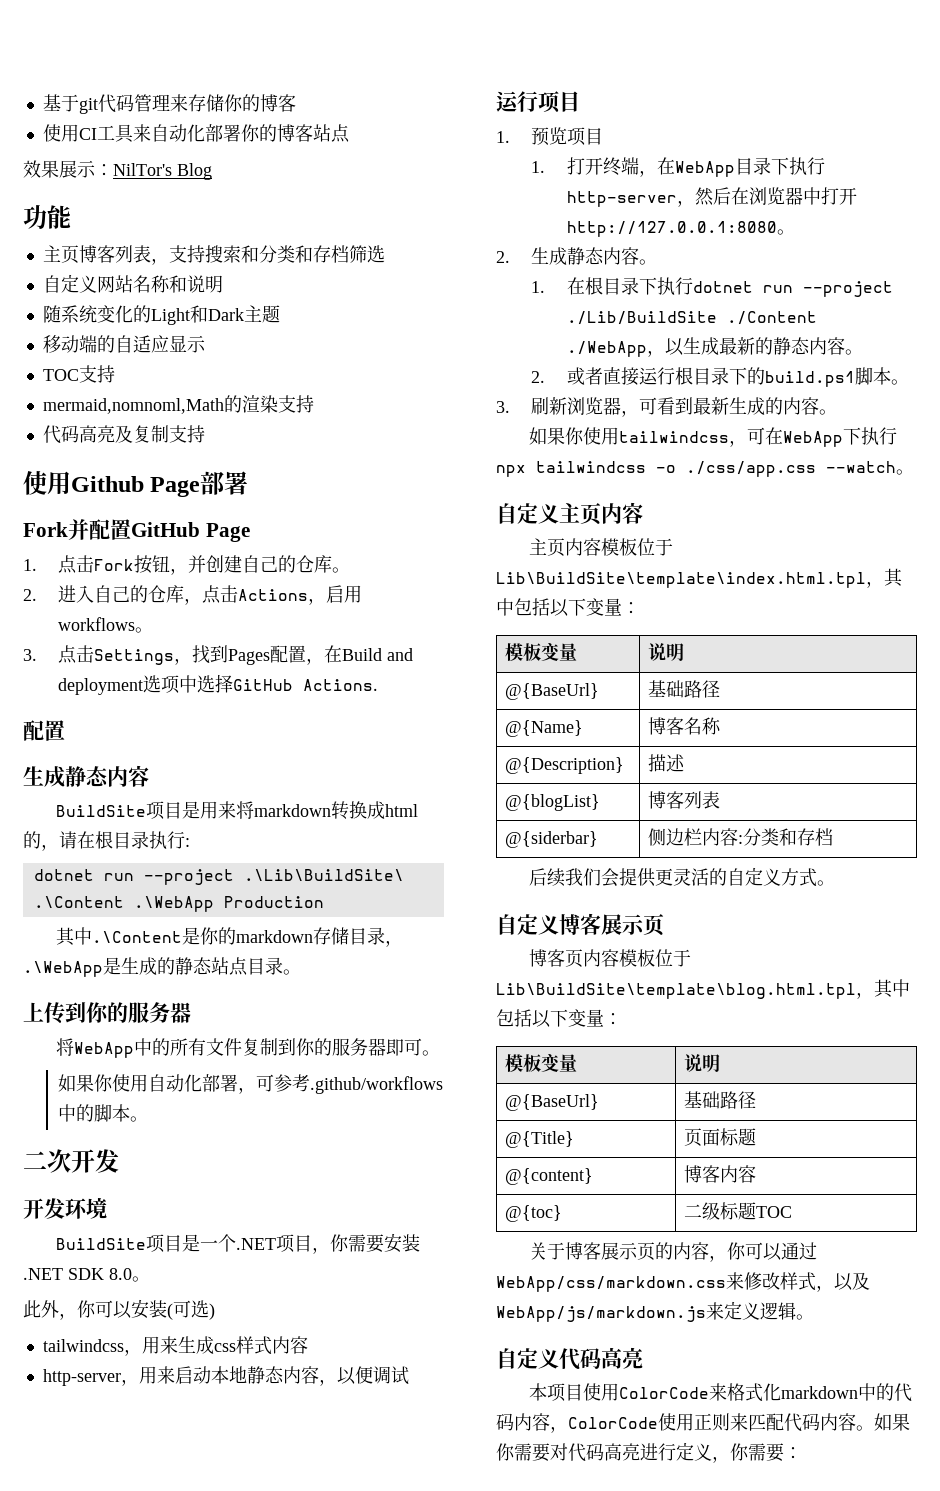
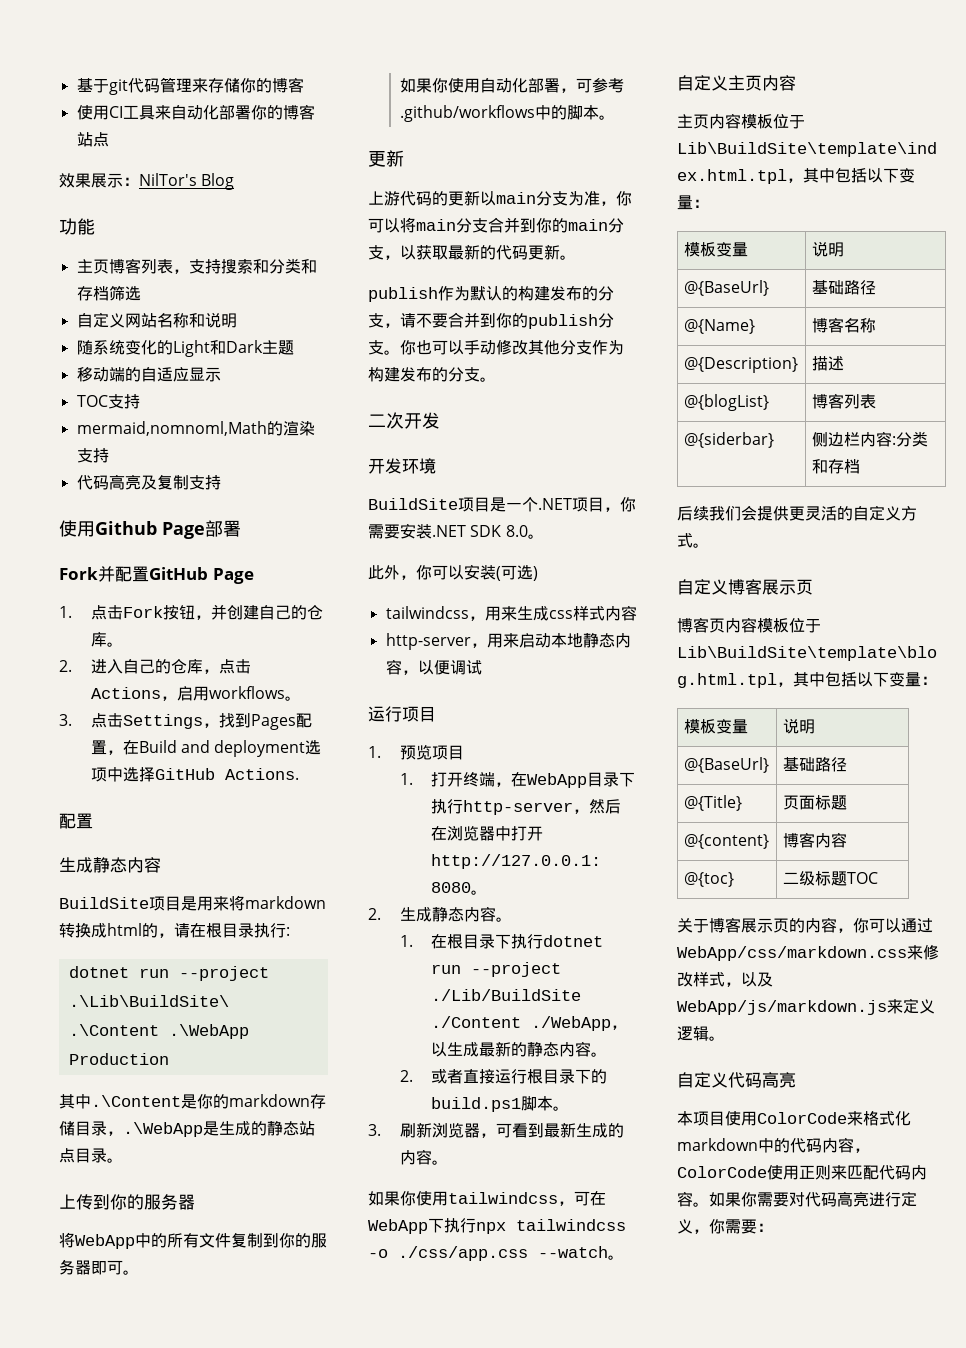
(149, 1119) none -> [368,150,404,167] [368,190,632,206] [368,217,624,233] [368,244,576,260] [368,285,614,302] [368,312,614,329] [368,339,624,355] [368,366,496,382] // 更新 // 上游代码的更新以main分支为准，你可以将main分支合并到你的main分支，以获取最新的代码更新。 // publish作为默认的构建发布的分支，请不要合并到你的publish分支。你也可以手动修改其他分支作为构建发布的分支。

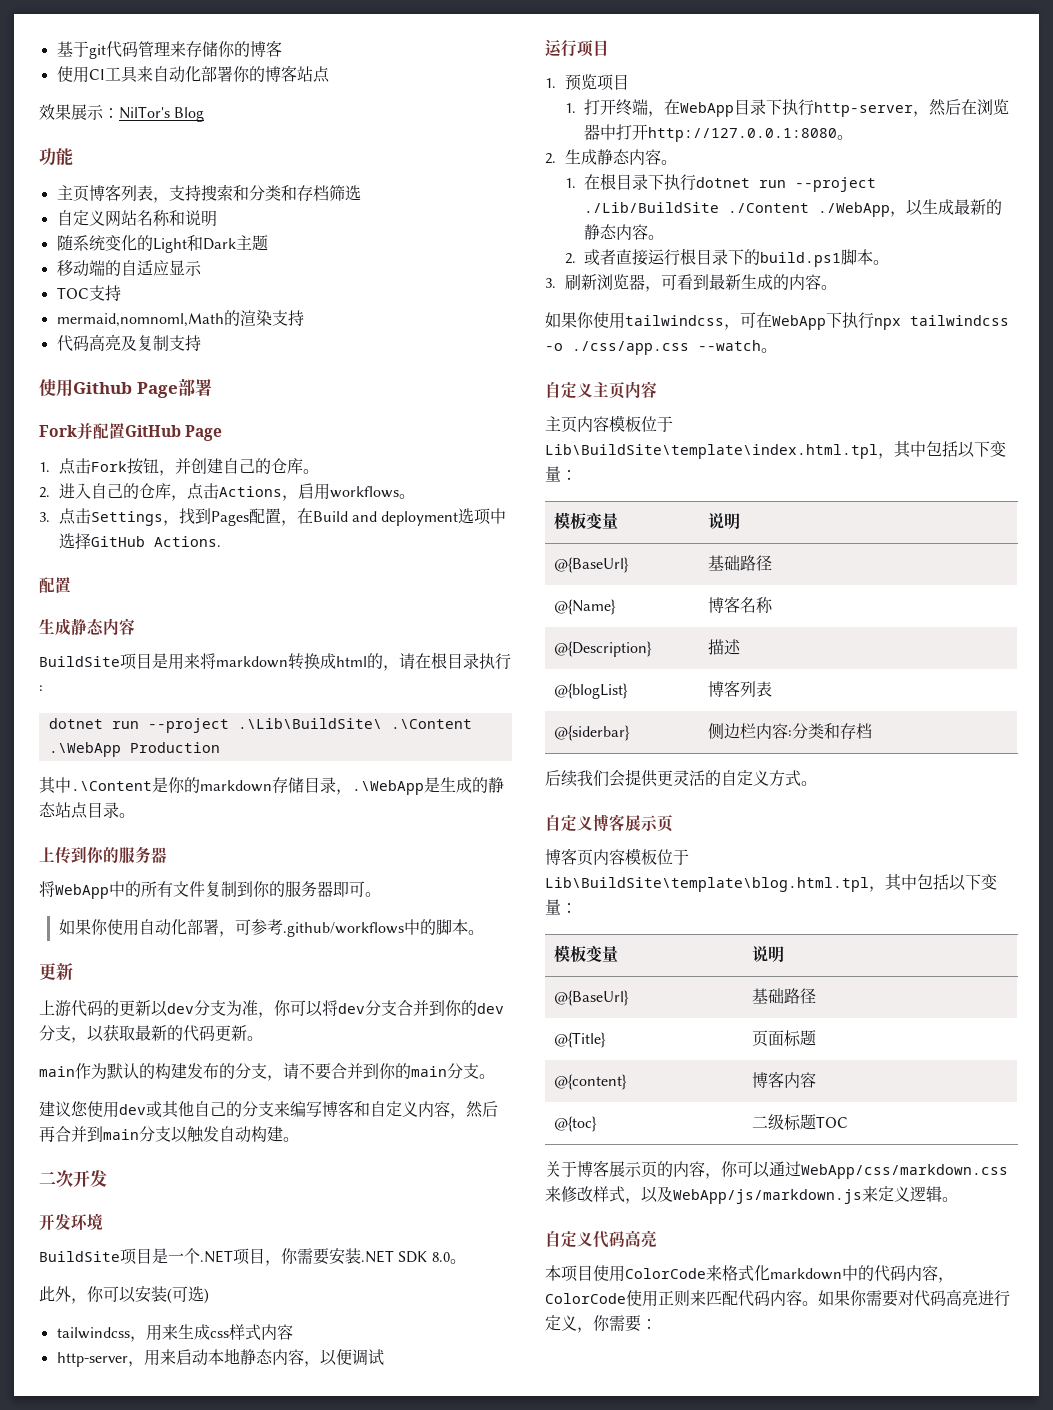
[496,192,536,204] main -> [167,1003,194,1014] dev
[416,219,456,231] main -> [338,1003,365,1014] dev
[568,219,608,231] main -> [477,1003,504,1014] dev
[368,287,438,302] publish -> [39,1066,75,1077] main
[528,313,614,329] [368,339,624,355] [368,366,480,382] publish分支。你也可以手动修改其他分支作为构建发布的分支 -> [411,1063,495,1079] [39,1100,498,1119] [39,1126,283,1143] main分支。 // 建议您使用dev或其他自己的分支来编写博客和自定义内容，然后再合并到main分支以触发自动构建

